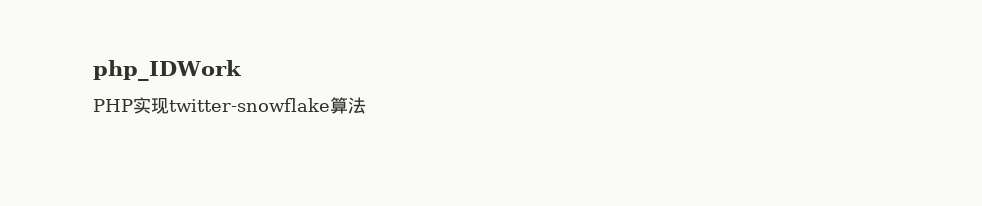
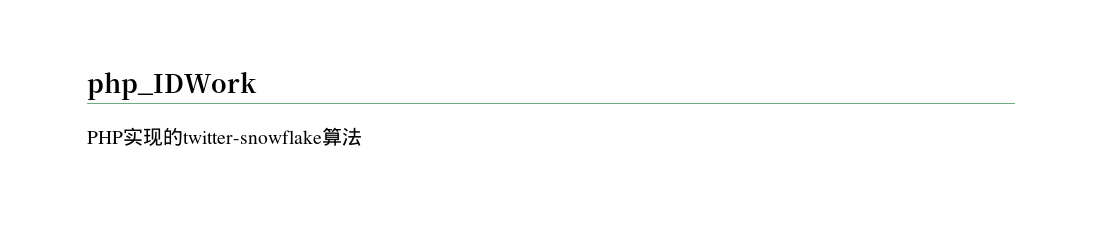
(169, 106) none -> [163,127,183,146] 的

